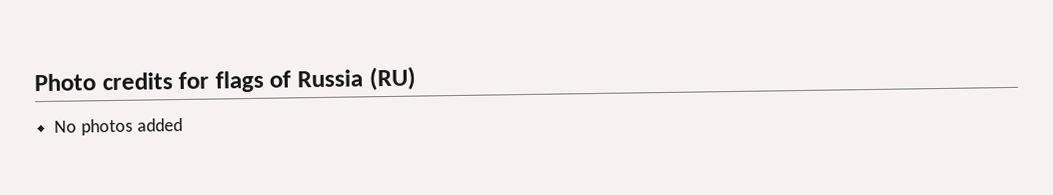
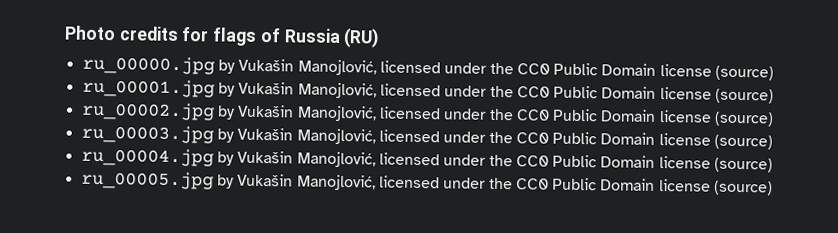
[54,117,183,136] No photos added -> [81,55,775,81] [81,78,775,104] [80,101,775,127] [80,124,774,150] [80,147,774,173] [80,170,774,196] ru_00000.jpg by Vukašin Manojlović, licensed under the CC0 Public Domain license (source) // ru_00001.jpg by Vukašin Manojlović, licensed under the CC0 Public Domain license (source) // ru_00002.jpg by Vukašin Manojlović, licensed under the CC0 Public Domain license (source) // ru_00003.jpg by Vukašin Manojlović, licensed under the CC0 Public Domain license (source) // ru_00004.jpg by Vukašin Manojlović, licensed under the CC0 Public Domain license (source) // ru_00005.jpg by Vukašin Manojlović, licensed under the CC0 Public Domain license (source)

